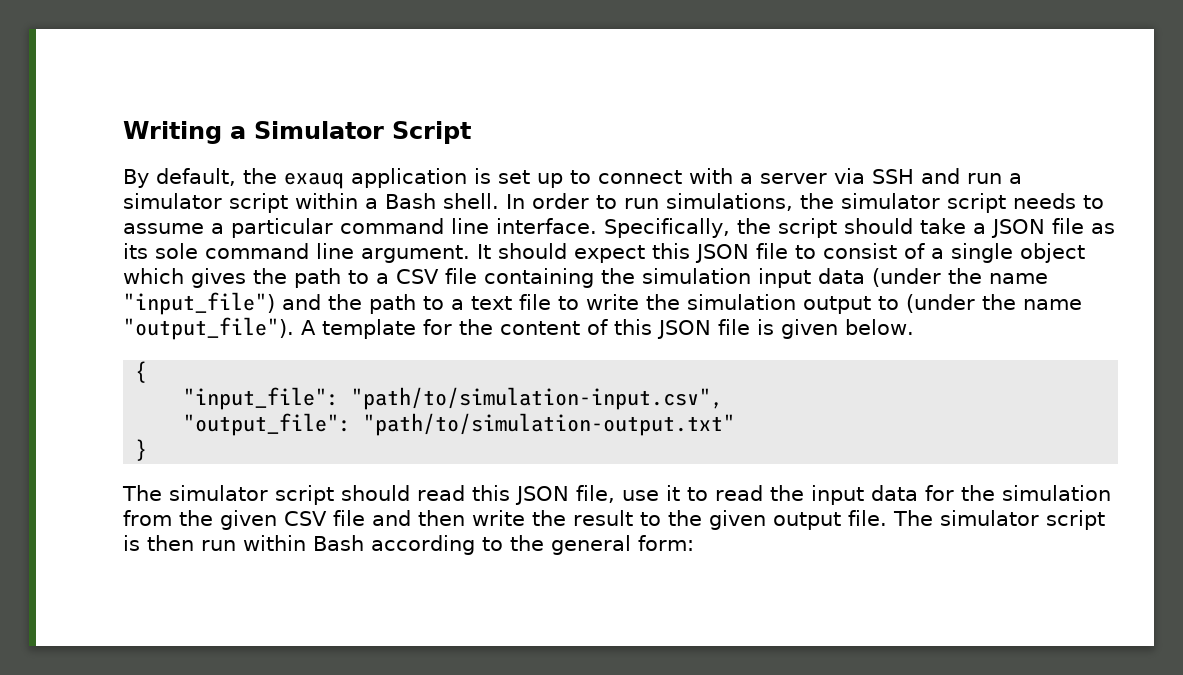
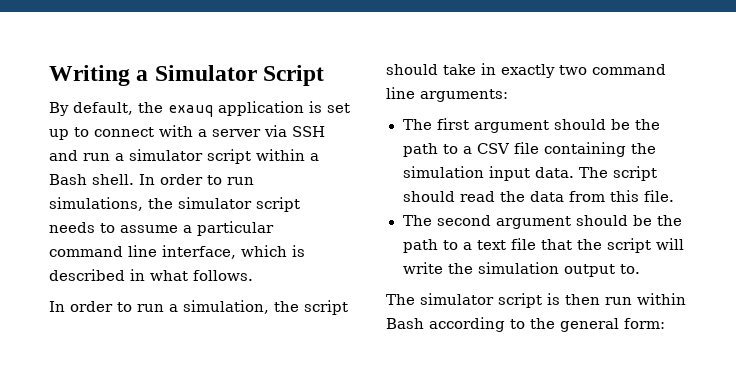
[496,218,1115,238] [123,243,1085,263] [123,268,246,288] interface. Specifically, the script should take a JSON file as its sole command line argument. It should expect this JSON file to consist of a single object which gives -> [162,245,305,259] [49,269,253,281] [49,300,348,315] [386,63,666,78] [386,87,508,102] [402,118,630,133] interface, which is described in what follows. // In order to run a simulation, the script should take in exactly two command line arguments: // The first argument should be
[818,268,1048,287] [123,292,321,315] data (under the name "input_file") and -> [534,166,657,181] [402,190,674,202] [402,215,652,229] data. The script should read the data from this file. // The second argument should be
[558,294,1082,314] [123,317,914,340] [135,361,148,383] [183,387,724,410] [183,413,736,436] [135,439,148,461] [122,485,1111,505] [123,510,887,530] to write the simulation output to (under the name "output_file"). A template for the content of this JSON file is given below. // { // "input_file": "path/to/simulation-input.csv", // "output_file": "path/to/simulation-output.txt" // } // The simulator script should read this JSON file, use it to read the input data for the simulation from the given CSV file and then write the result to the given output file. -> [540,238,684,253] [402,262,640,277] that the script will write the simulation output to. //

